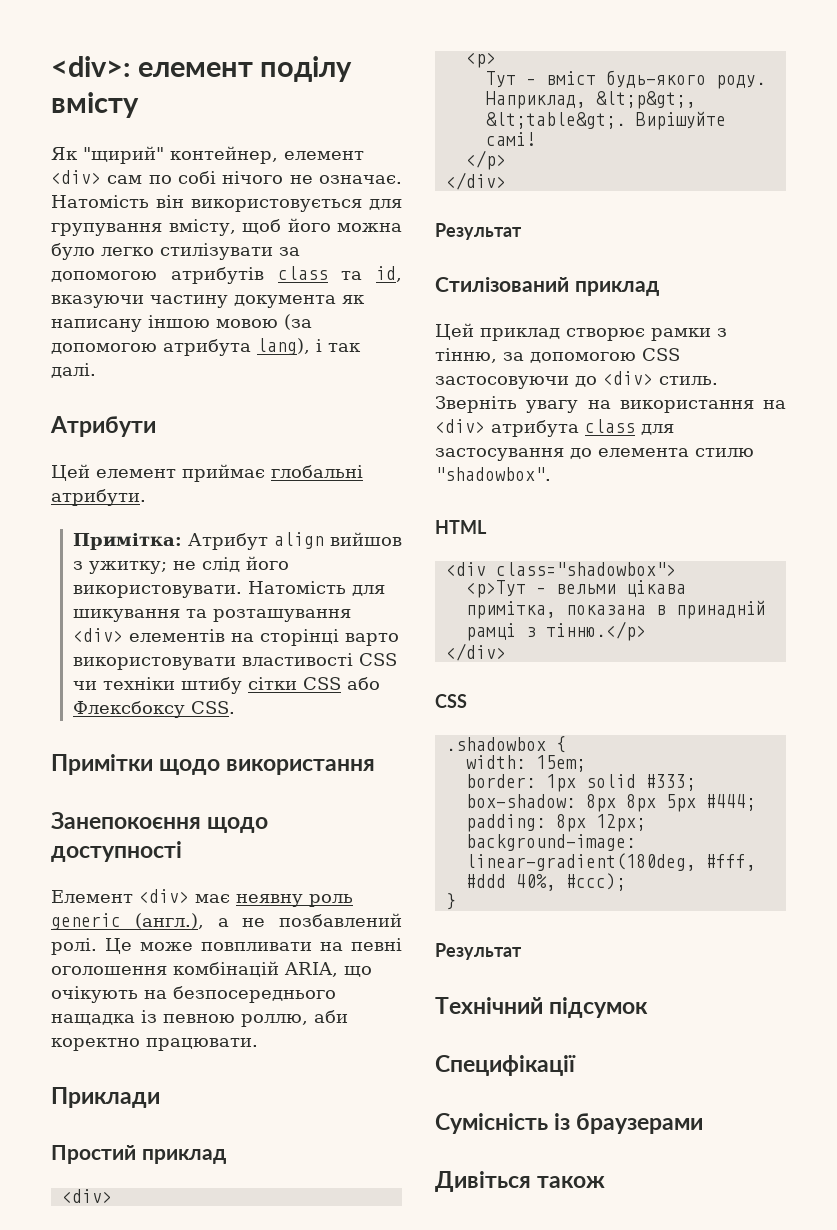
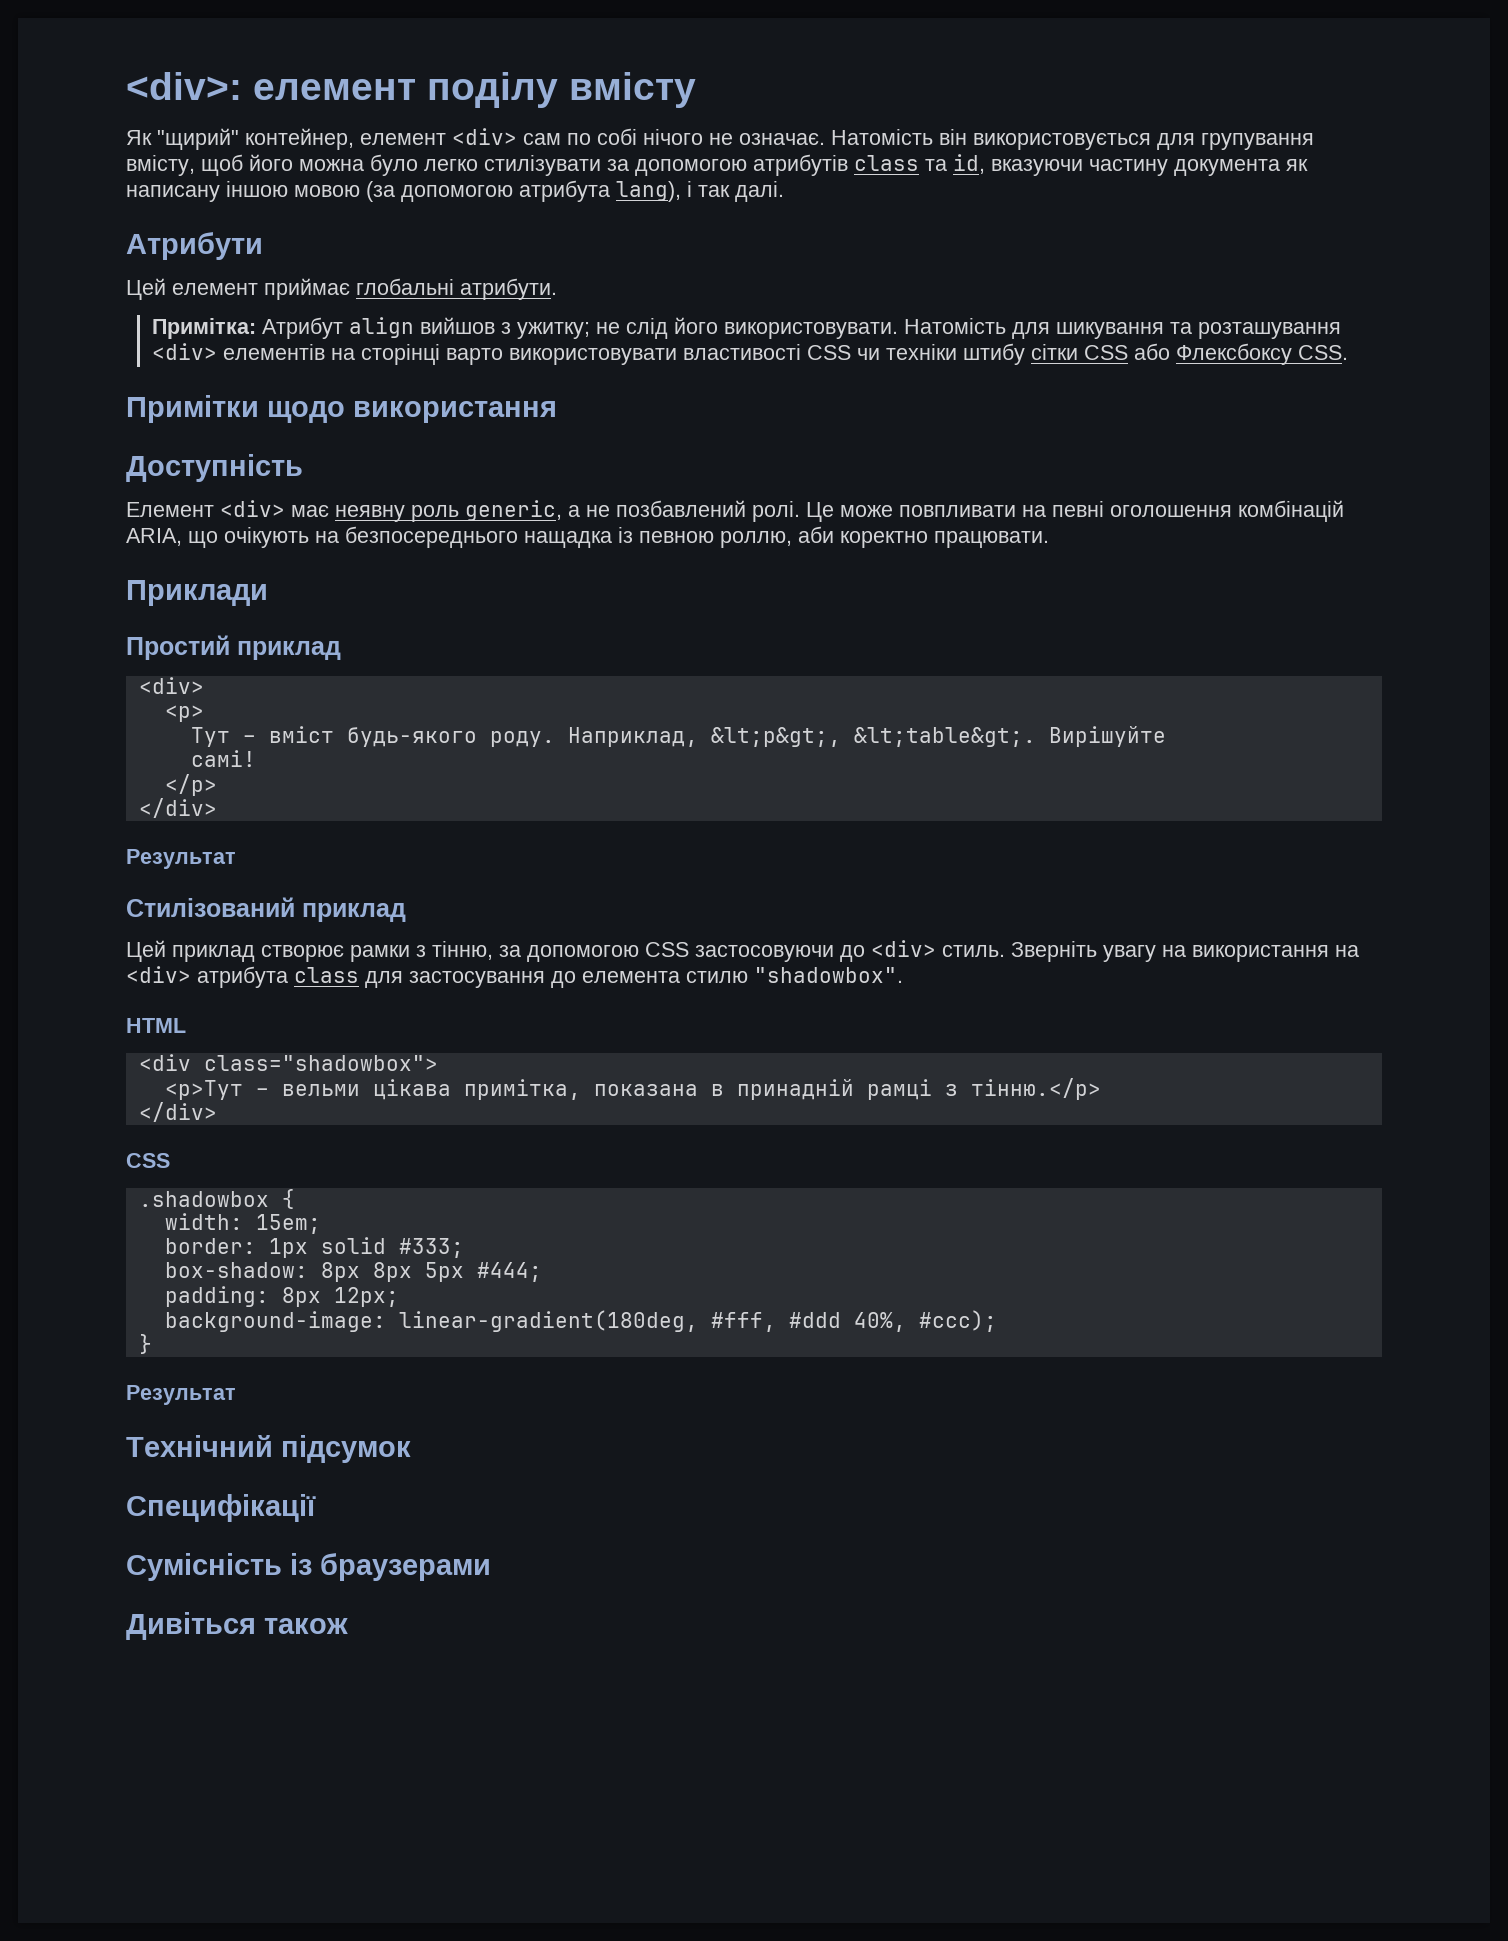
[51,812,269,833] [51,841,182,862] Занепокоєння щодо доступності -> [126,454,303,482] Доступність
[51,913,204,930] generic (англ.), -> [465,500,562,521] generic,

